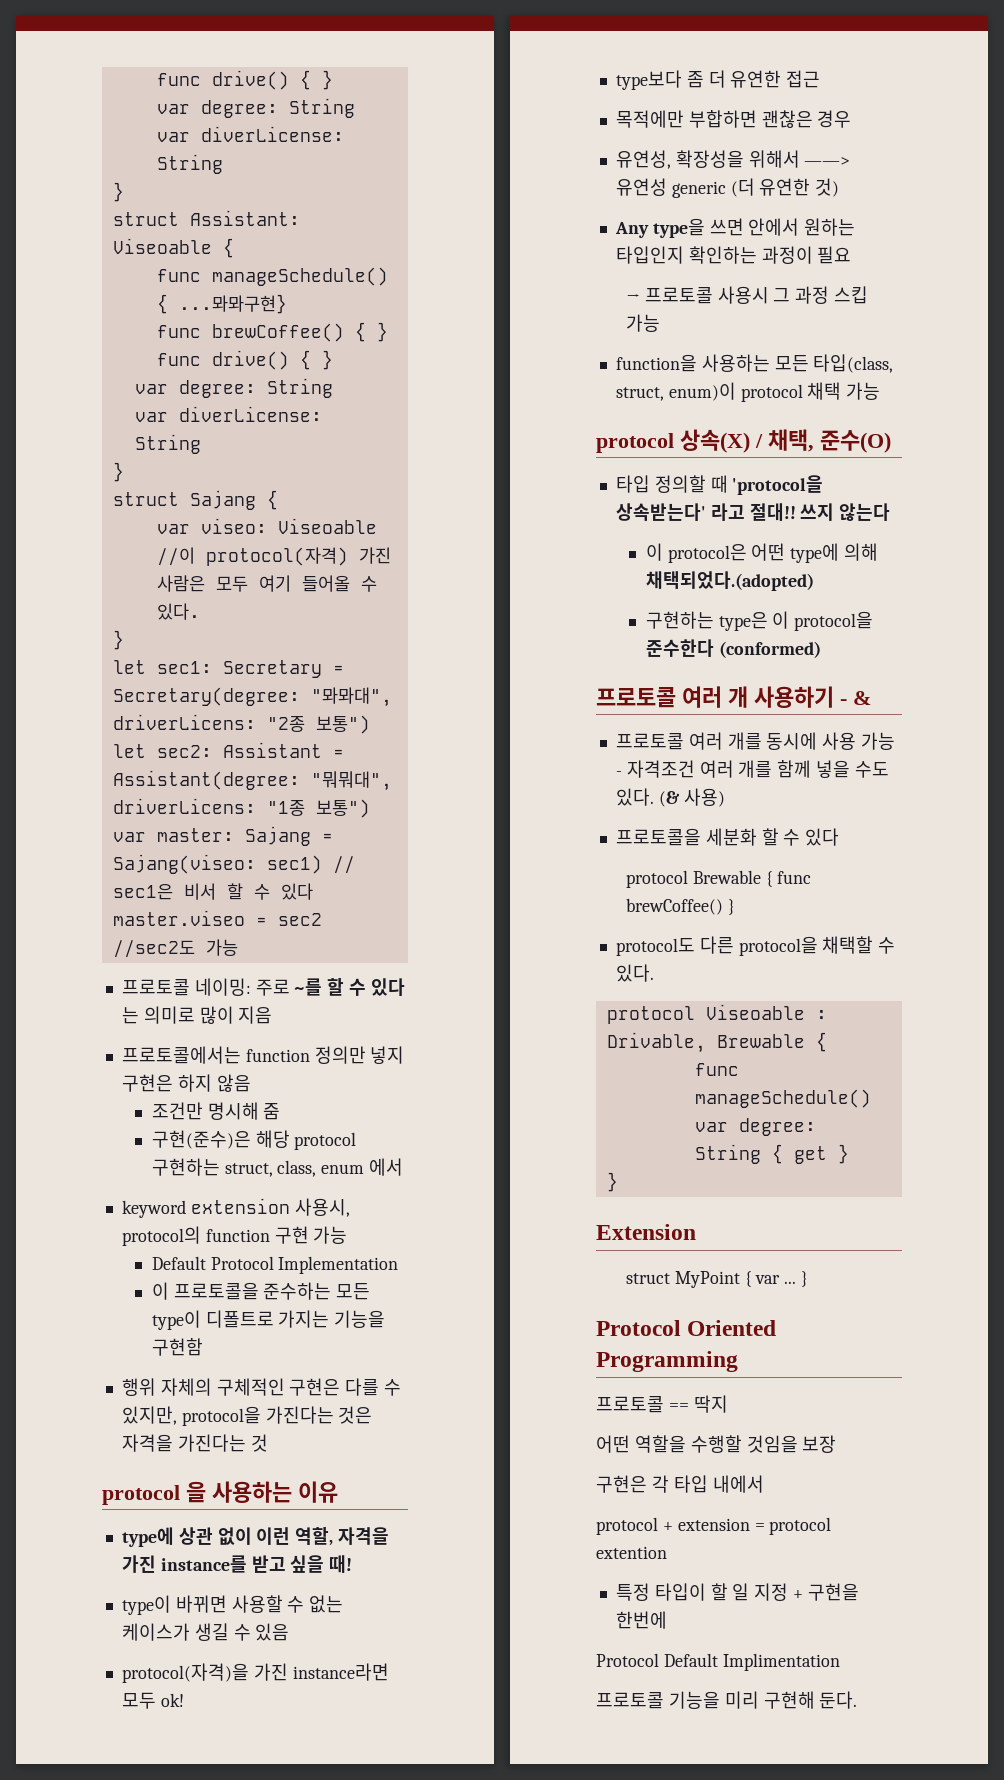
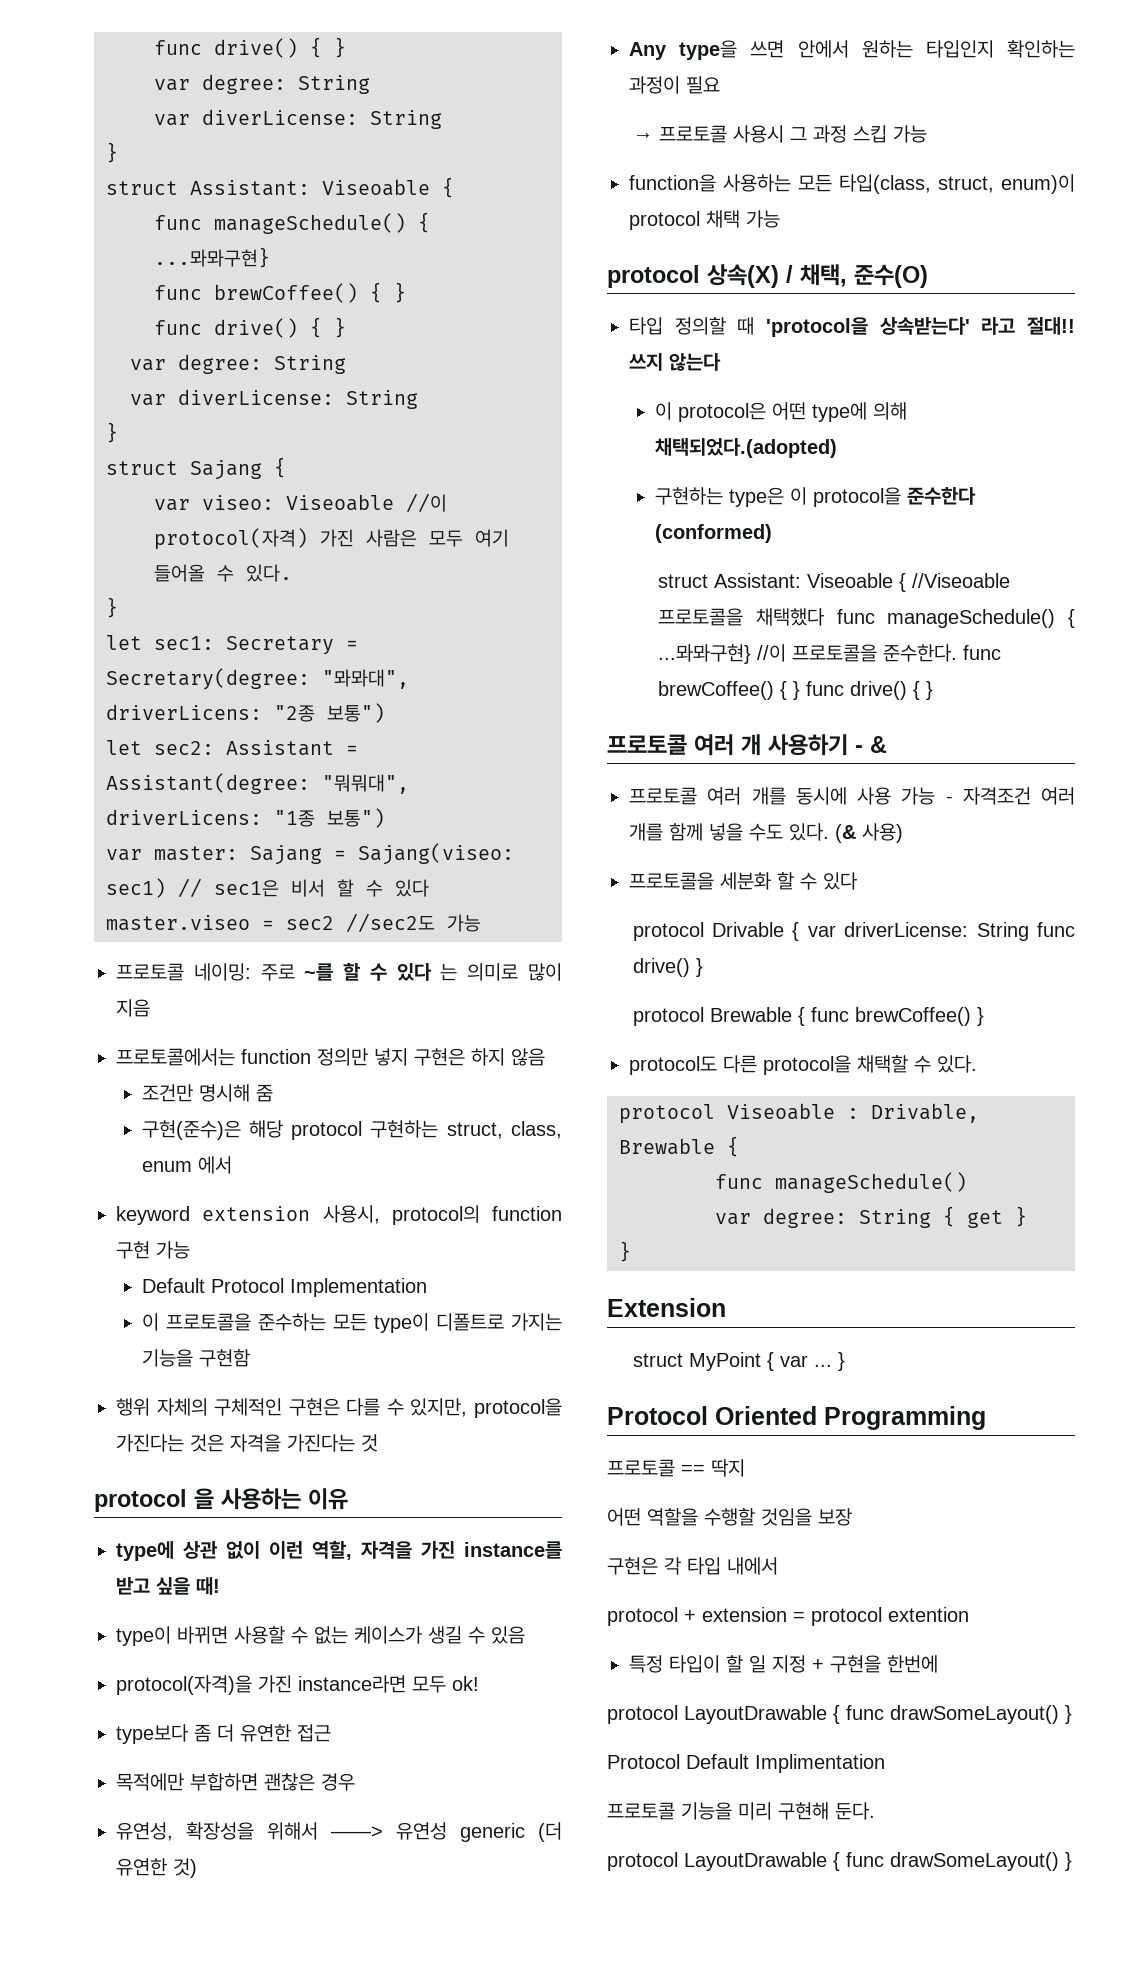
(821, 649) none -> [658,573,1011,592] [658,608,1075,628] [658,644,1002,664] [658,681,934,700] // struct Assistant: Viseoable { //Viseoable 프로토콜을 채택했다 func manageSchedule() { ...뫄뫄구현} //이 프로토콜을 준수한다. func brewCoffee() { } func drive() { }
(840, 837) none -> [632,922,1075,941] [632,958,703,977] // protocol Drivable { var driverLicense: String func drive() }
(667, 1620) none -> [607,1705,1072,1724] // protocol LayoutDrawable { func drawSomeLayout() }
(858, 1700) none -> [607,1852,1072,1871] // protocol LayoutDrawable { func drawSomeLayout() }

